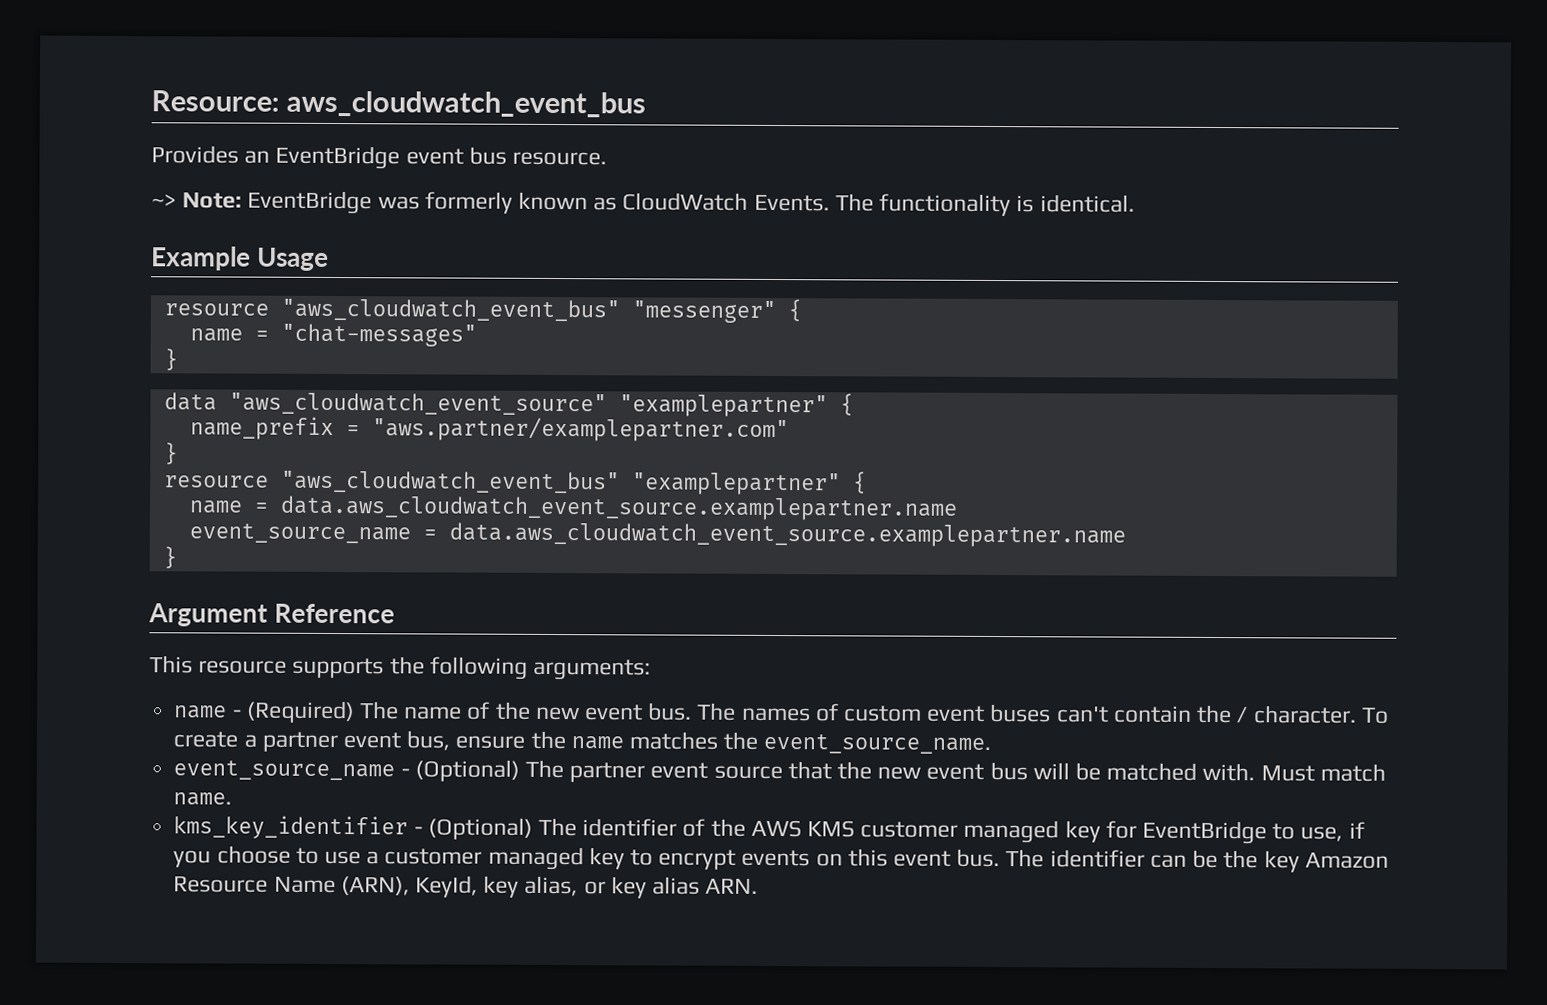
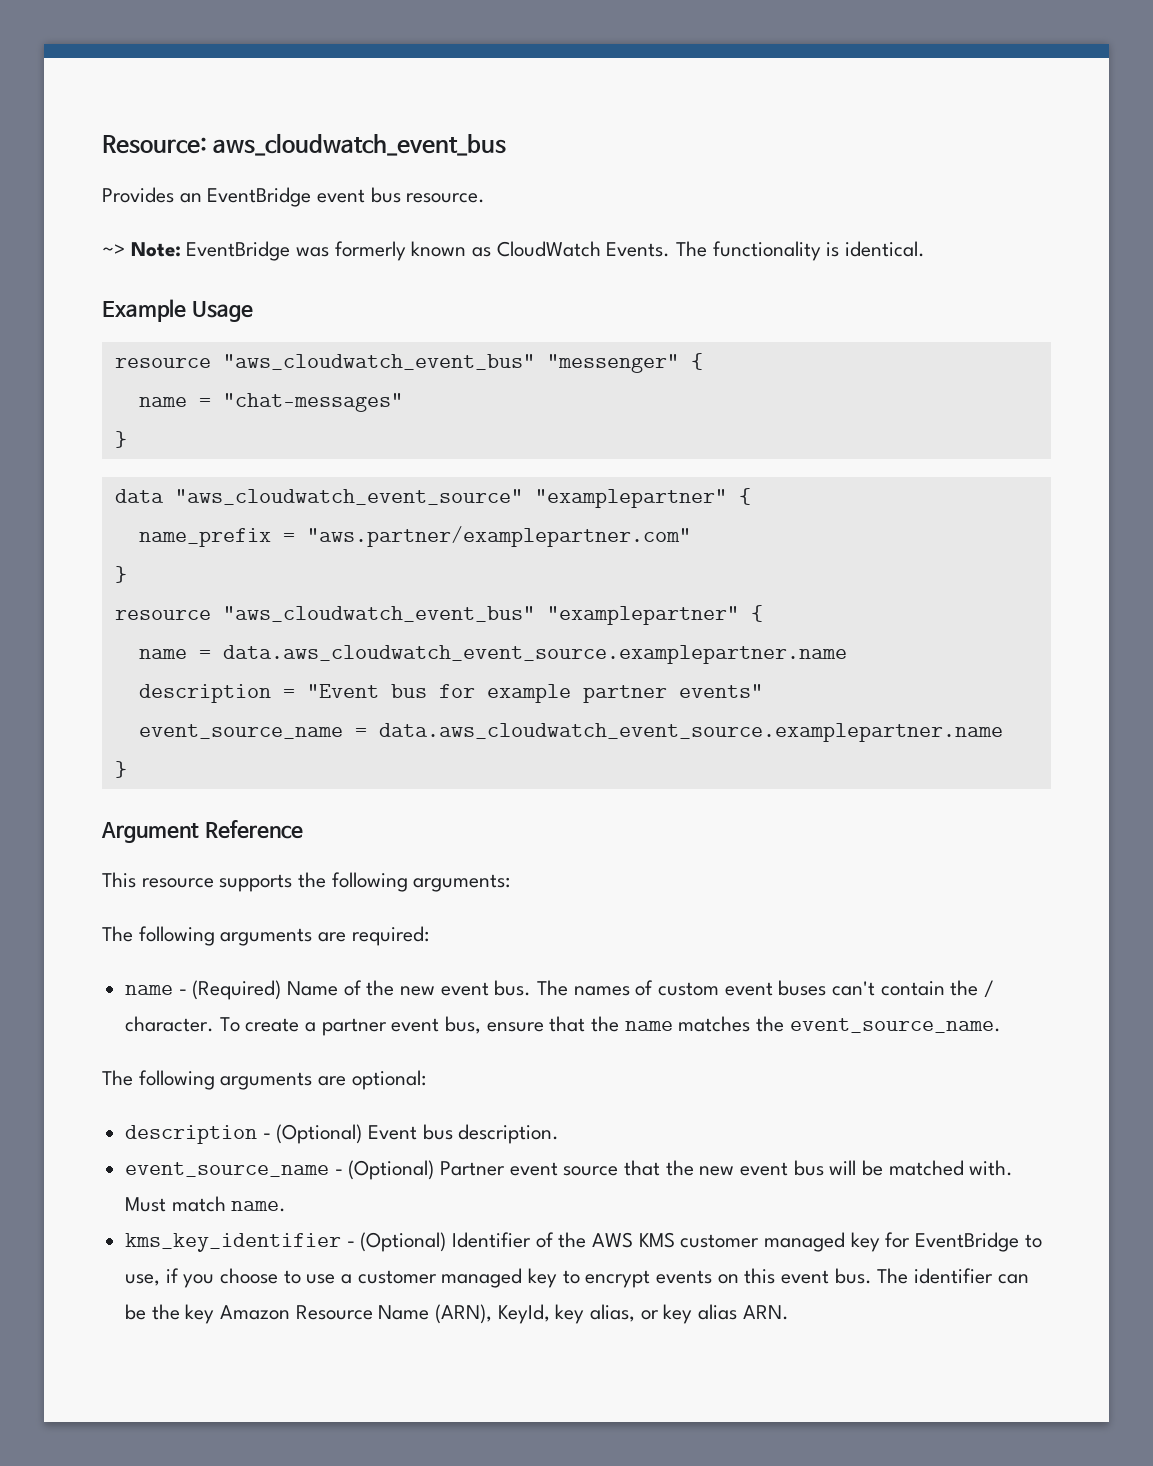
(958, 508) none -> [138,684,763,703] // description = "Event bus for example partner events"
(652, 669) none -> [102,926,429,946] // The following arguments are required:
[359,701,463,720] The name -> [287,981,339,996] Name
(526, 742) none -> [549,1016,586,1032] that
(992, 743) none -> [102,1070,426,1090] [125,1124,560,1144] // The following arguments are optional: // description - (Optional) Event bus description.
[524,759,646,783] The partner -> [440,1161,506,1176] Partner
[537,817,678,837] The identifier -> [452,1232,532,1248] Identifier

